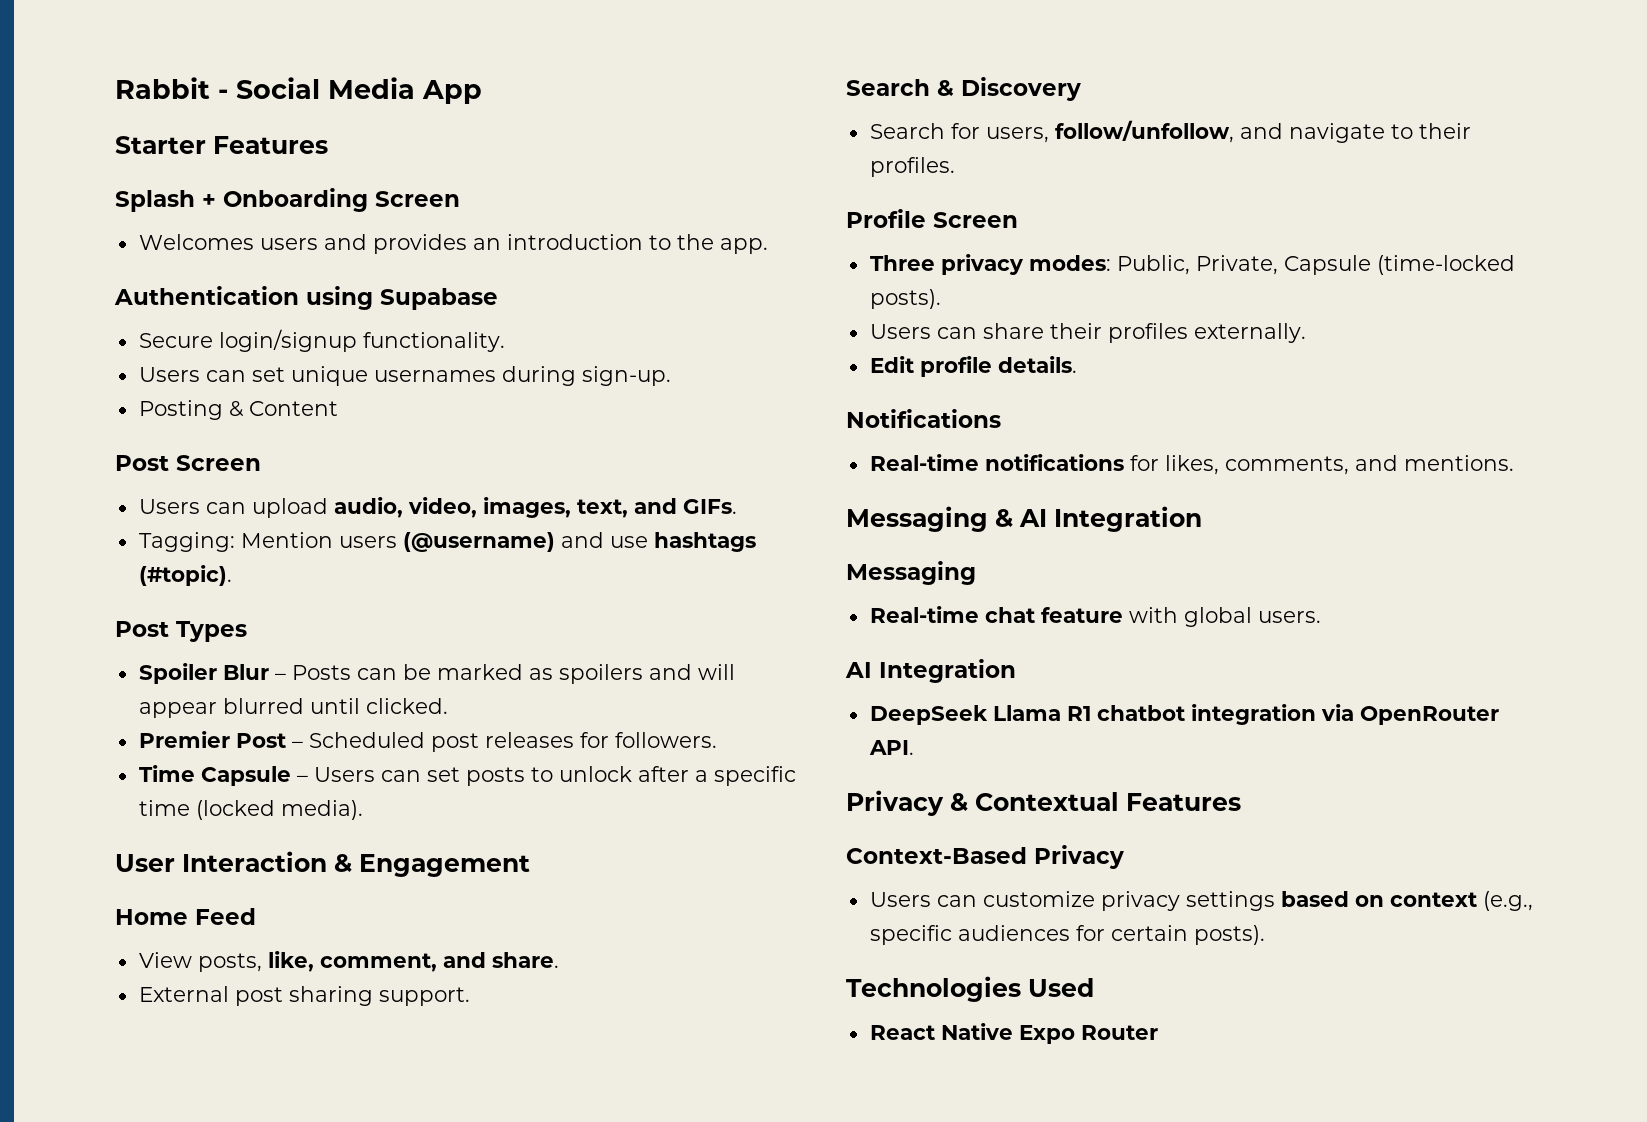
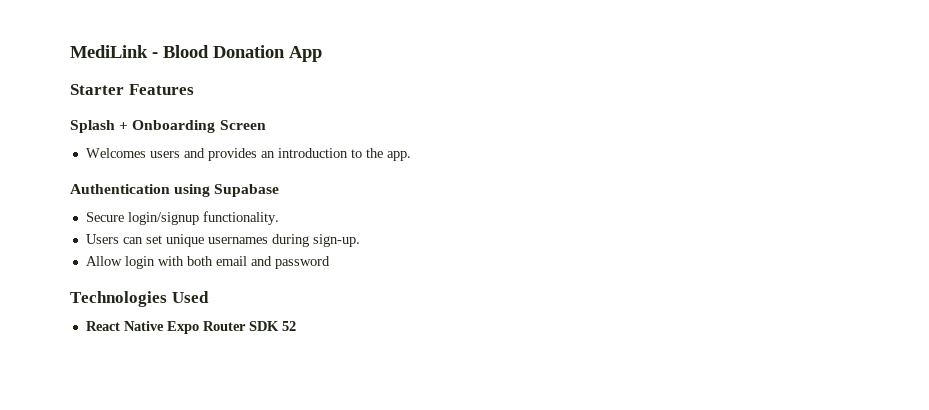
[115,77,415,99] Rabbit - Social Media -> [70,45,285,58] MediLink - Blood Donation
[138,400,338,420] [115,455,261,471] [138,497,737,518] [138,532,756,552] [138,565,232,586] [115,621,247,642] [138,663,735,684] [138,698,448,718] [138,731,717,752] [138,765,796,786] [138,800,363,820] [115,851,530,877] [115,908,256,925] [138,951,559,972] [138,986,470,1006] [846,77,1081,101] [869,120,1471,143] [869,157,955,177] [846,209,1018,228] [869,254,1515,275] [869,289,941,309] [869,323,1306,343] [869,356,1077,377] [846,409,1001,428] [869,454,1514,475] [846,506,1202,532] [846,561,976,585] [869,606,1321,627] [845,659,1016,683] [869,704,1499,725] [868,740,914,755] [846,790,1241,816] [846,845,1124,869] [869,891,1533,911] [869,925,1265,945] Posting & Content // Post Screen // Users can upload audio, video, images, text, and GIFs. // Tagging: Mention users (@username) and use hashtags (#topic). // Post Types // Spoiler Blur – Posts can be marked as spoilers and will appear blurred until clicked. // Premier Post – Scheduled post releases for followers. // Time Capsule – Users can set posts to unlock after a specific time (locked media). // User Interaction & Engagement // Home Feed // View posts, like, comment, and share. // External post sharing support. // Search & Discovery // Search for users, follow/unfollow, and navigate to their profiles. // Profile Screen // Three privacy modes: Public, Private, Capsule (time-locked posts). // Users can share their profiles externally. // Edit profile details. // Notifications // Real-time notifications for likes, comments, and mentions. // Messaging & AI Integration // Messaging // Real-time chat feature with global users. // AI Integration // DeepSeek Llama R1 chatbot integration via OpenRouter API. // Privacy & Contextual Features // Context-Based Privacy // Users can customize privacy settings based on context (e.g., specific audiences for certain posts). -> [85,256,330,269] Allow login with both email and password
(1158, 1032) none -> [248,321,296,331] SDK 52

